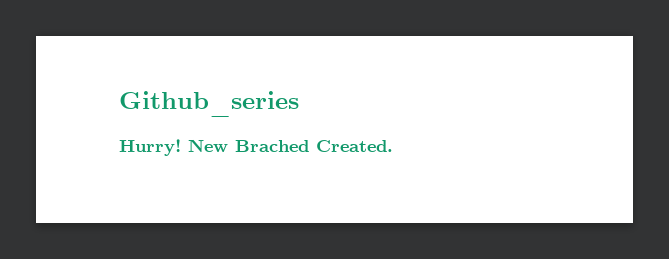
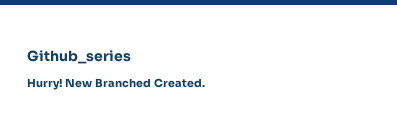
[235,140,309,152] Brached -> [94,78,151,88] Branched

